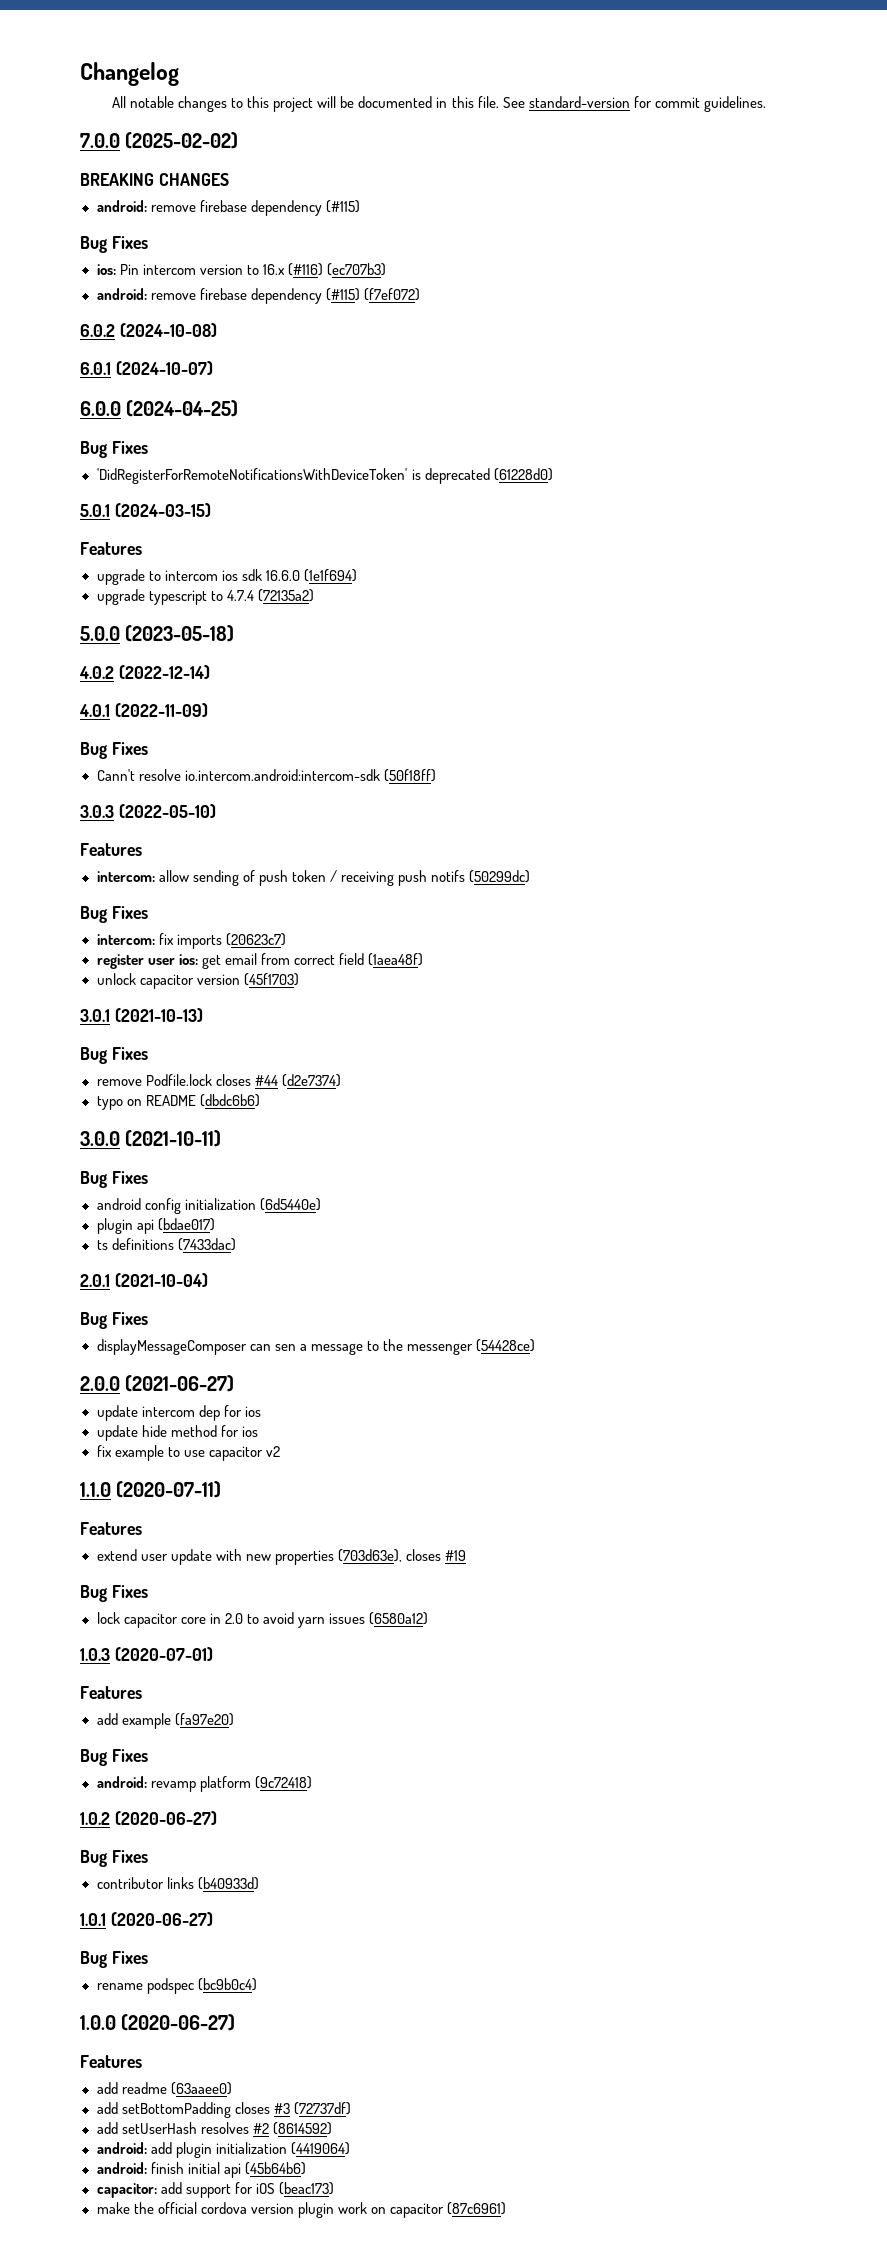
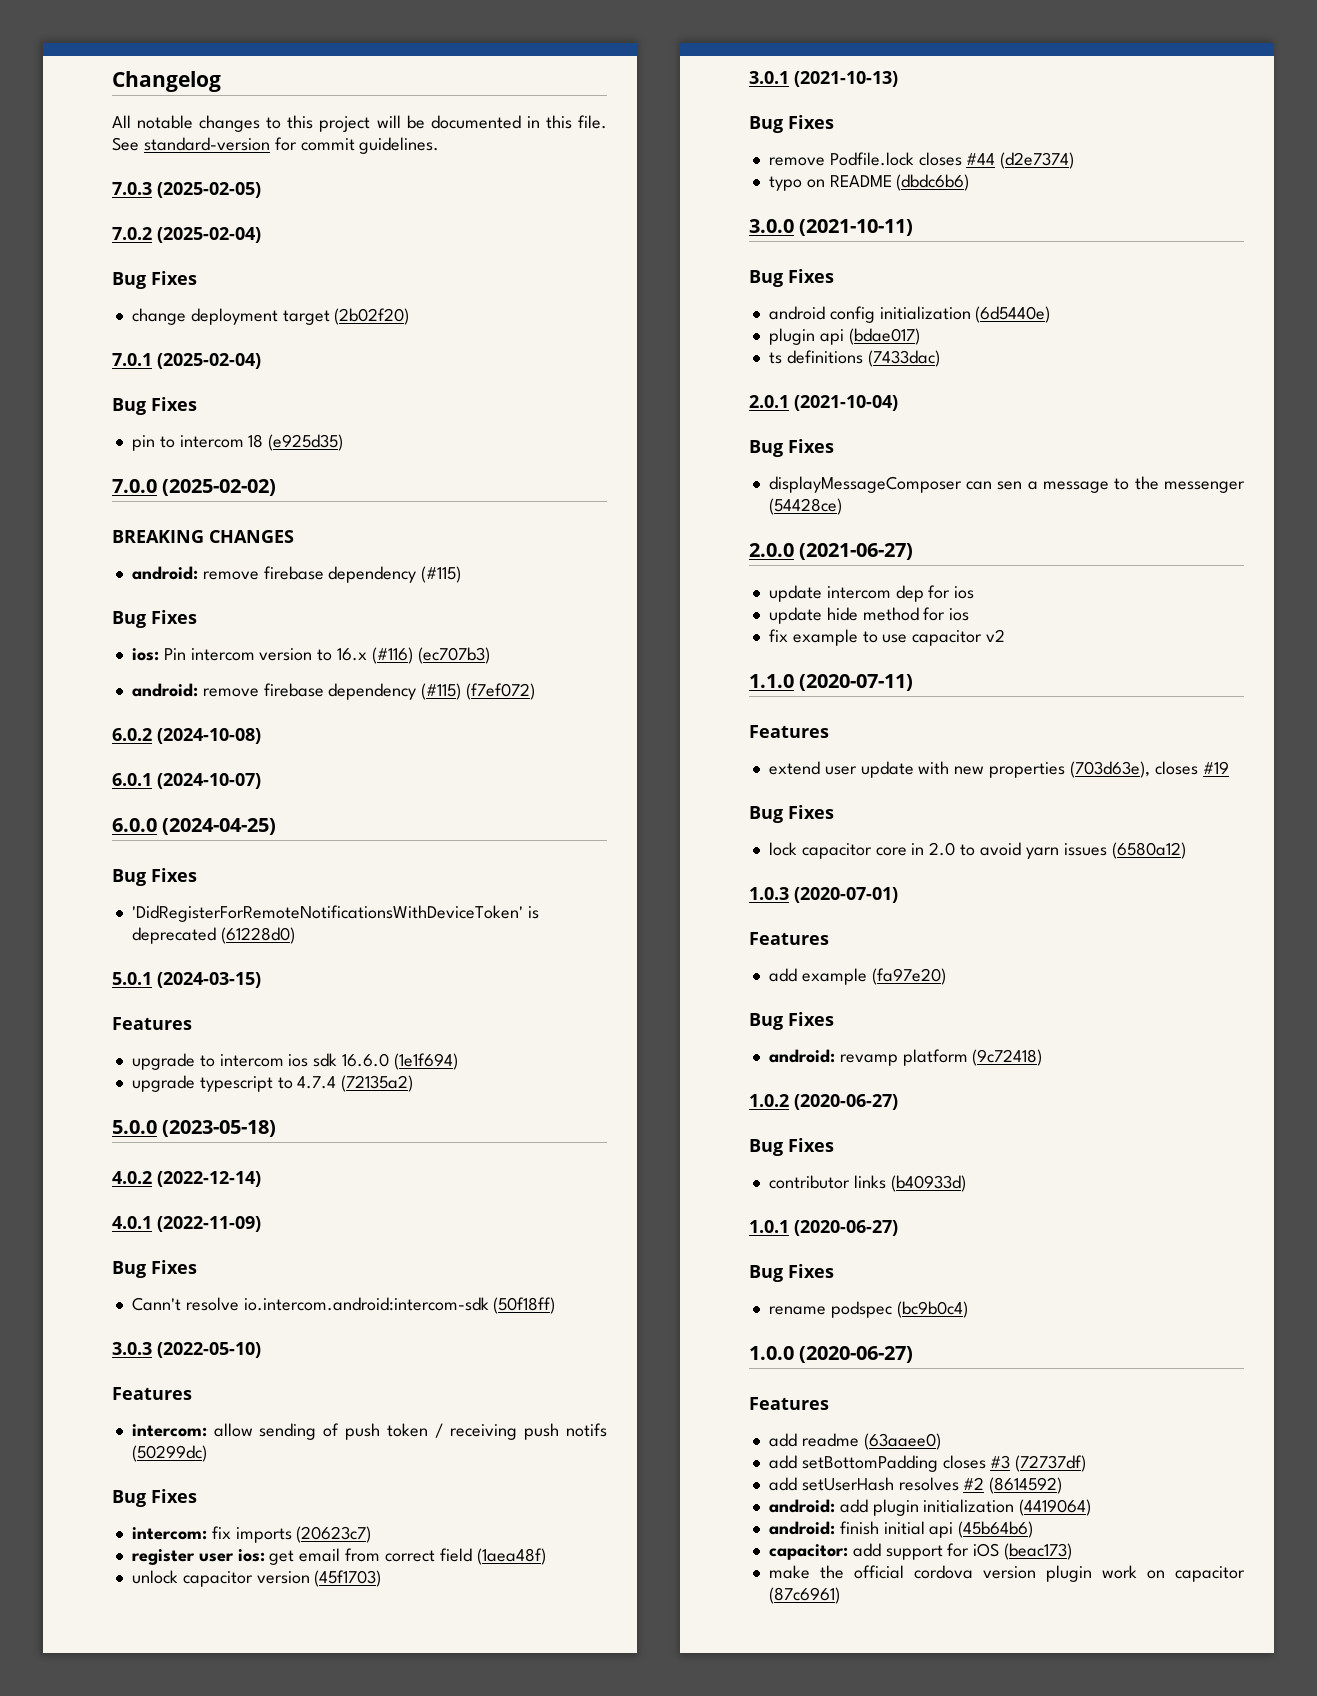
(766, 104) none -> [112,182,261,198] [112,227,261,243] [112,271,197,289] [131,308,410,325] [112,353,261,369] [112,397,197,415] [131,434,344,451] // 7.0.3 (2025-02-05) // 7.0.2 (2025-02-04) // Bug Fixes // change deployment target (2b02f20) // 7.0.1 (2025-02-04) // Bug Fixes // pin to intercom 18 (e925d35)

